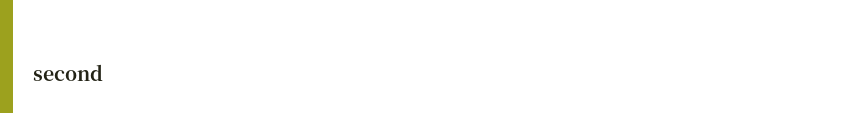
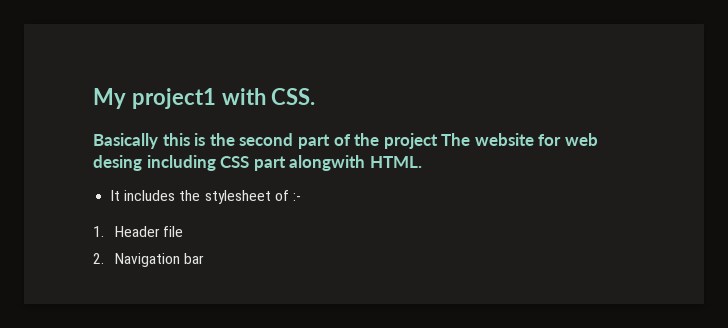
[33,64,103,81] second -> [93,88,316,109] [93,133,599,149] [93,155,422,171] [110,190,301,204] [93,226,184,237] [93,253,205,267] My project1 with CSS. // Basically this is the second part of the project The website for web desing including CSS part alongwith HTML. // It includes the stylesheet of :- // 1. Header file // 2. Navigation bar

